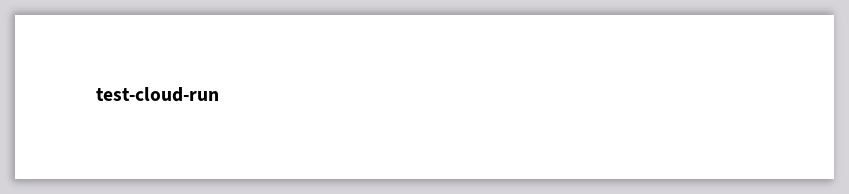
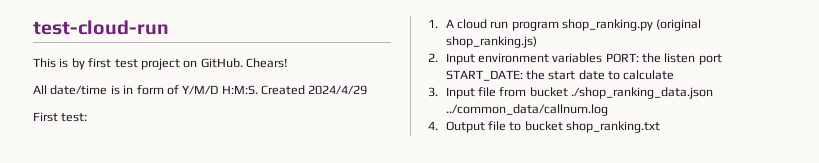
(219, 94) none -> [33,58,288,70] [33,85,368,95] [33,112,88,122] [428,19,702,31] [445,36,537,48] [428,53,722,65] [445,70,675,81] [428,87,714,99] [445,104,608,116] [428,121,661,133] // This is by first test project on GitHub. Chears! // All date/time is in form of Y/M/D H:M:S. Created 2024/4/29 // First test: // 1. A cloud run program shop_ranking.py (original shop_ranking.js) // 2. Input environment variables PORT: the listen port START_DATE: the start date to calculate // 3. Input file from bucket ./shop_ranking_data.json ../common_data/callnum.log // 4. Output file to bucket shop_ranking.txt

